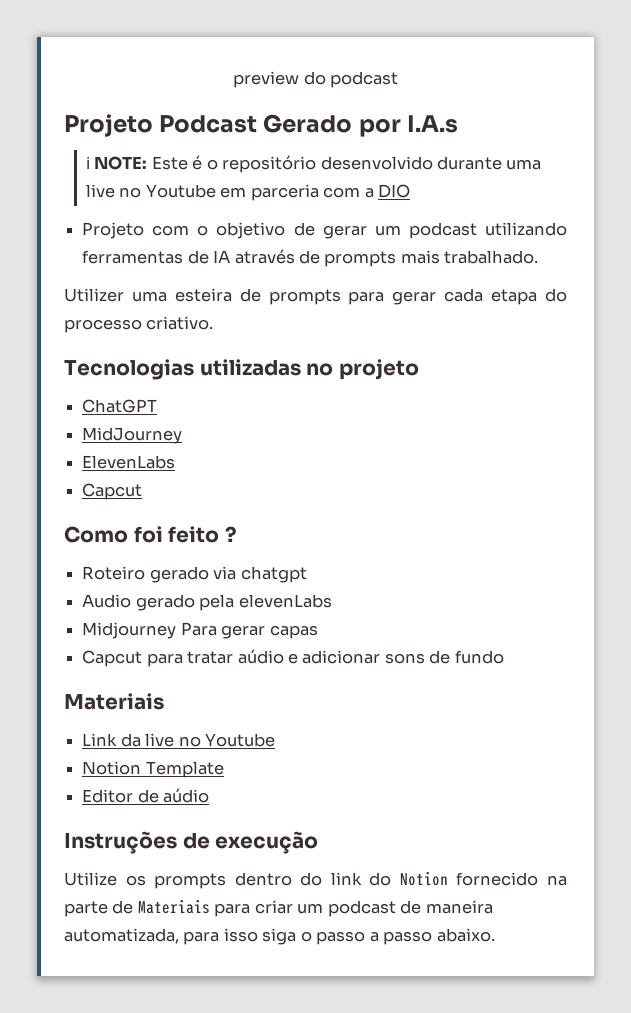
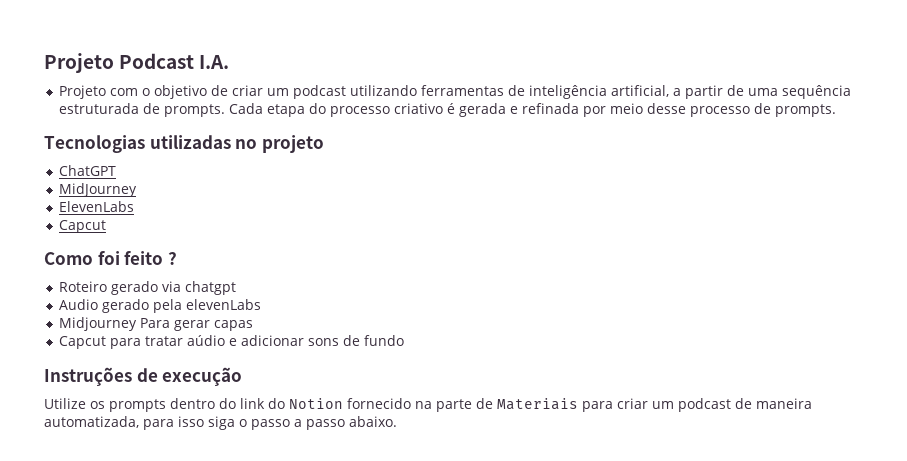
[233,71,398,88] [64,114,458,137] [85,155,542,173] [85,184,410,201] preview do podcast // Projeto Podcast Gerado por I.A.s // ℹ NOTE: Este é o repositório desenvolvido durante uma live no Youtube em parceria com a DIO -> [44,53,230,73] Projeto Podcast I.A.
[322,225,367,239] gerar -> [232,85,264,96] criar
[213,249,539,267] [64,288,568,305] [64,316,214,333] IA através de prompts mais trabalhado. // Utilizer uma esteira de prompts para gerar cada etapa do processo criativo. -> [529,85,852,99] [59,103,837,117] inteligência artificial, a partir de uma sequência estruturada de prompts. Cada etapa do processo criativo é gerada e refinada por meio desse processo de prompts.
[64,693,164,710] [82,733,275,747] [82,761,224,778] [82,788,210,803] // Materiais // Link da live no Youtube // Notion Template // Editor de aúdio -> (405, 340) none

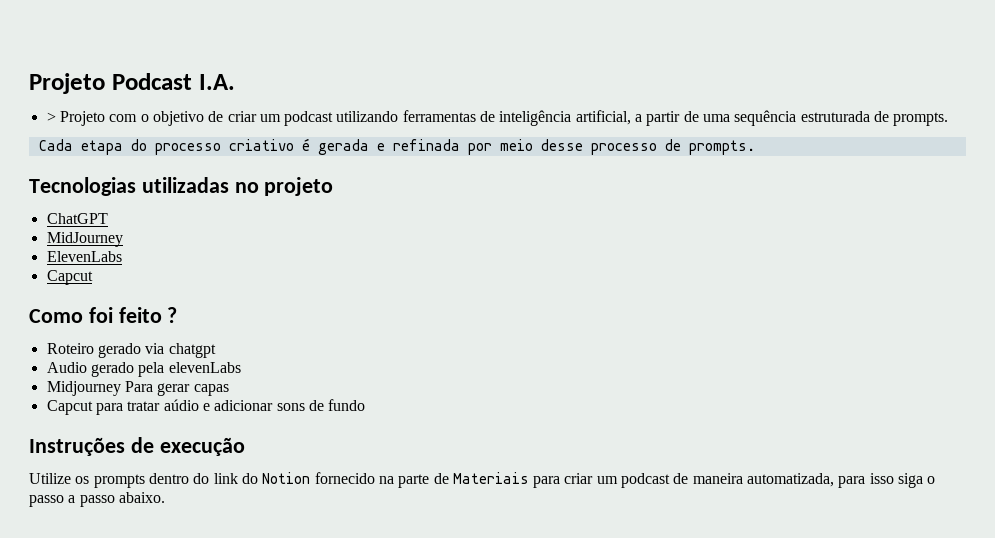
(230, 62) none -> [46,112,56,122] >
(226, 110) none -> (949, 119) //

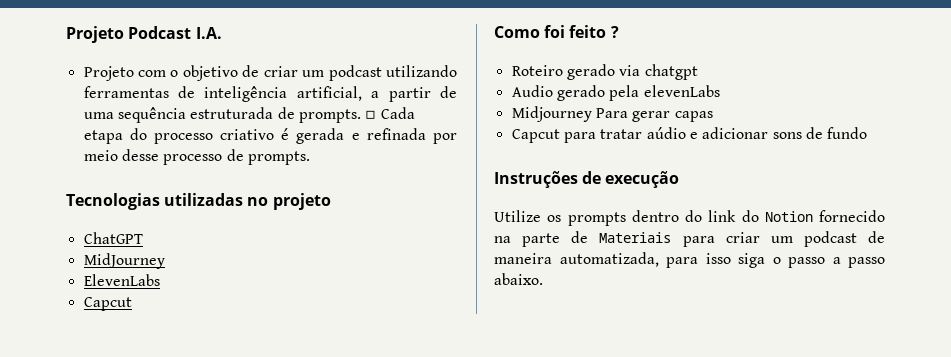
[46,112,56,122] > -> (222, 33) none
(949, 119) // -> [365,110,377,119] ▫

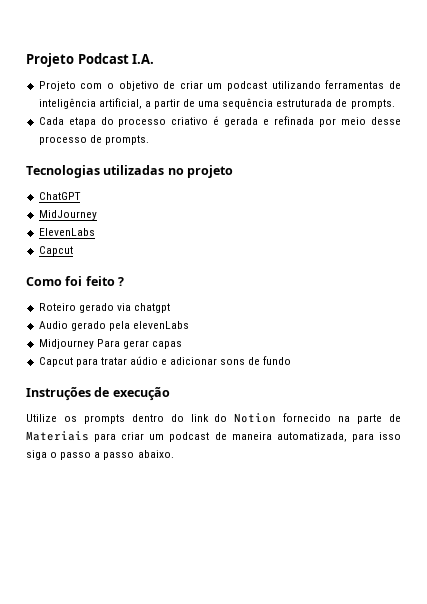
[365,110,377,119] ▫ -> (395, 104) //

